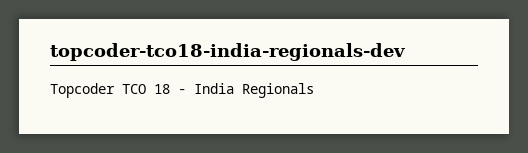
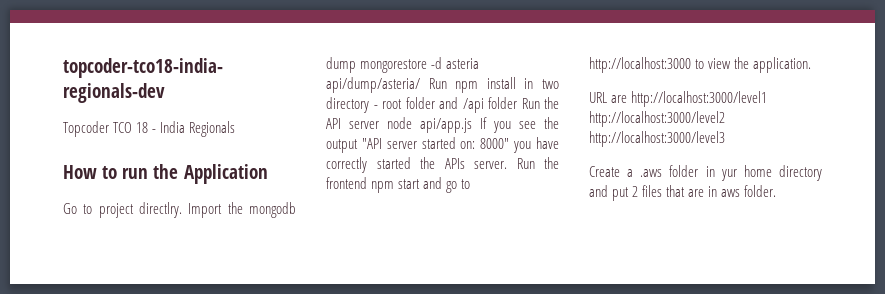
(314, 90) none -> [63,164,268,184] [63,202,297,218] [326,57,480,73] [326,77,559,93] [326,97,559,113] [326,117,559,133] [326,137,559,153] [326,157,559,173] [326,177,471,193] [589,57,812,73] [589,91,768,107] [589,111,725,127] [589,131,725,147] [589,165,822,181] [589,185,777,201] // How to run the Application // Go to project directlry. Import the mongodb dump mongorestore -d asteria api/dump/asteria/ Run npm install in two directory - root folder and /api folder Run the API server node api/app.js If you see the output "API server started on: 8000" you have correctly started the APIs server. Run the frontend npm start and go to http://localhost:3000 to view the application. // URL are http://localhost:3000/level1 http://localhost:3000/level2 http://localhost:3000/level3 // Create a .aws folder in yur home directory and put 2 files that are in aws folder.

